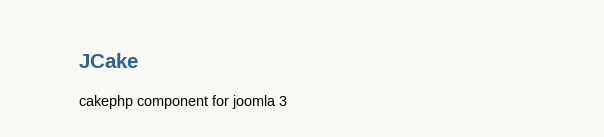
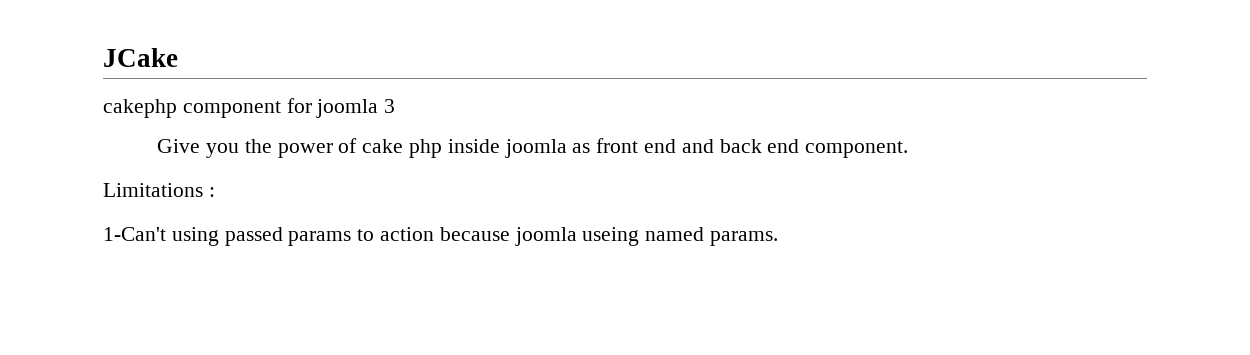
(287, 101) none -> [157,138,909,158] [103,183,215,197] [103,227,779,246] // Give you the power of cake php inside joomla as front end and back end component. // Limitations : // 1-Can't using passed params to action because joomla useing named params.

